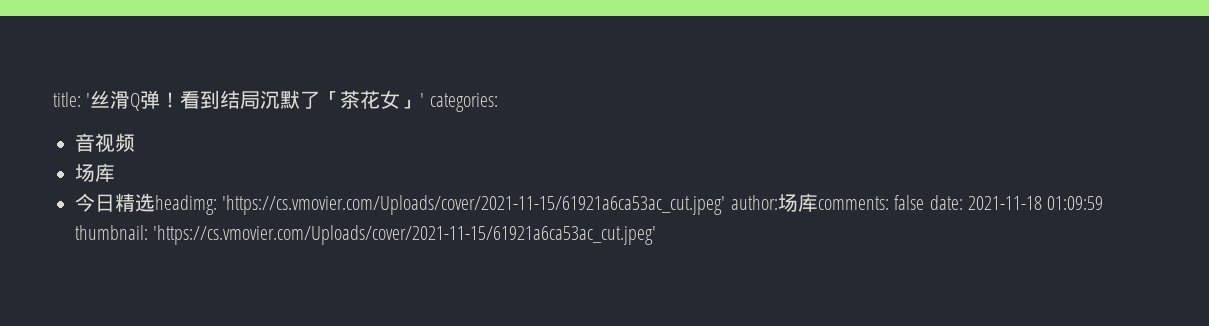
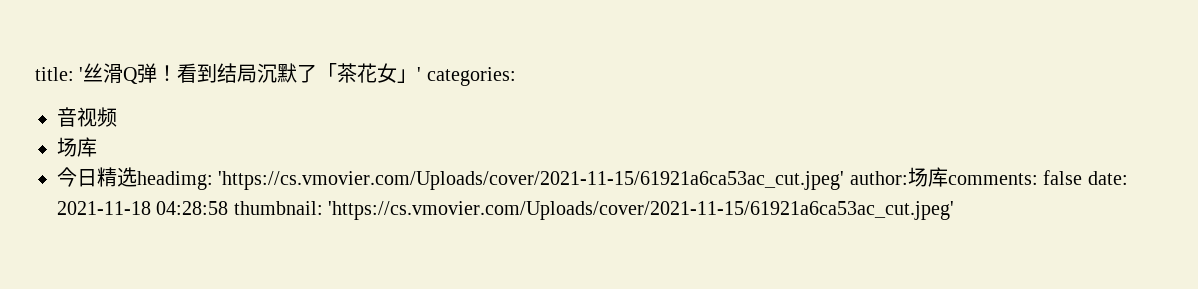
[1047,196,1104,210] 01:09:59 -> [156,201,229,215] 04:28:58

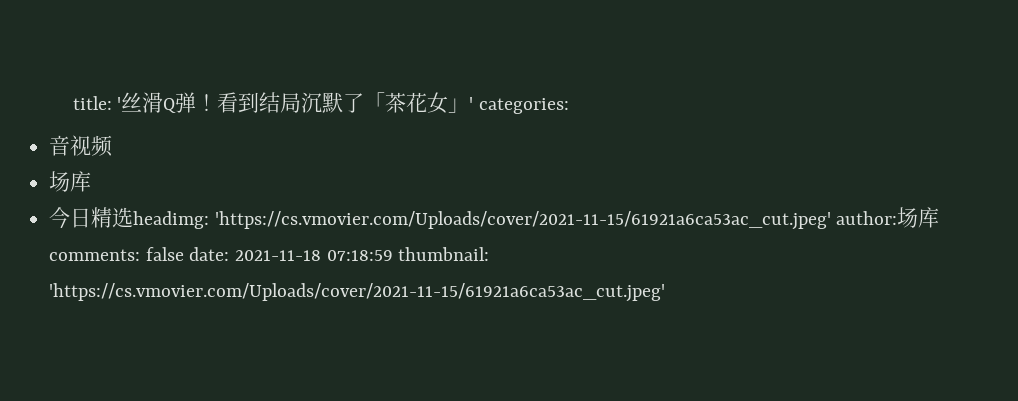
[156,201,229,215] 04:28:58 -> [326,250,393,261] 07:18:59

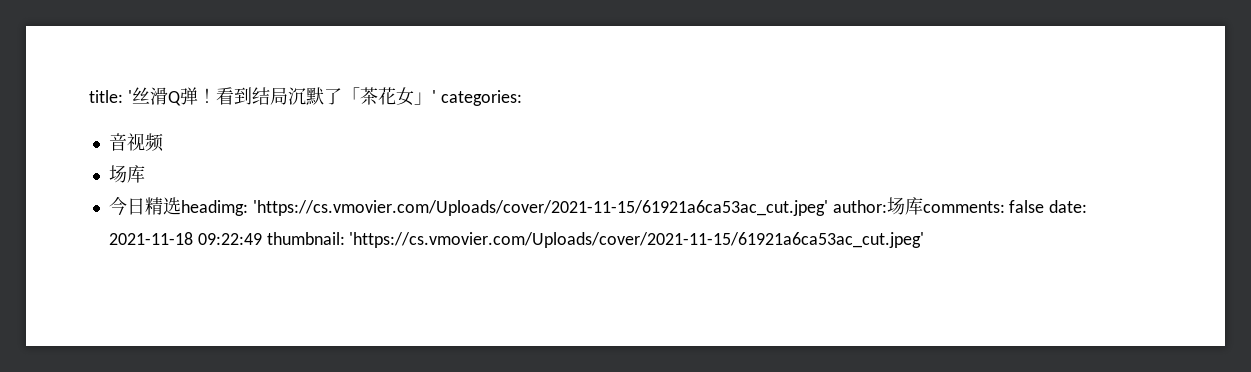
[326,250,393,261] 07:18:59 -> [197,233,262,245] 09:22:49

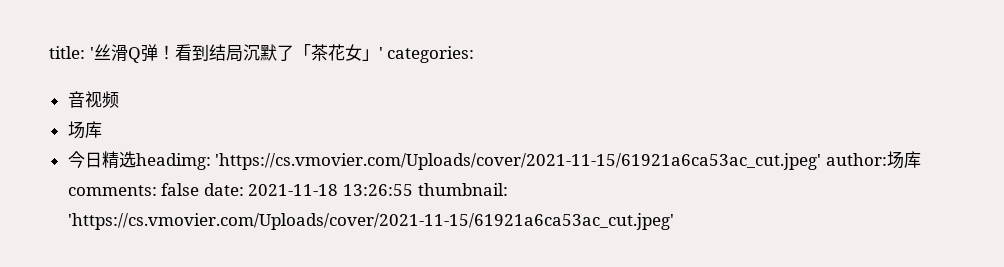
[197,233,262,245] 09:22:49 -> [343,184,414,196] 13:26:55

